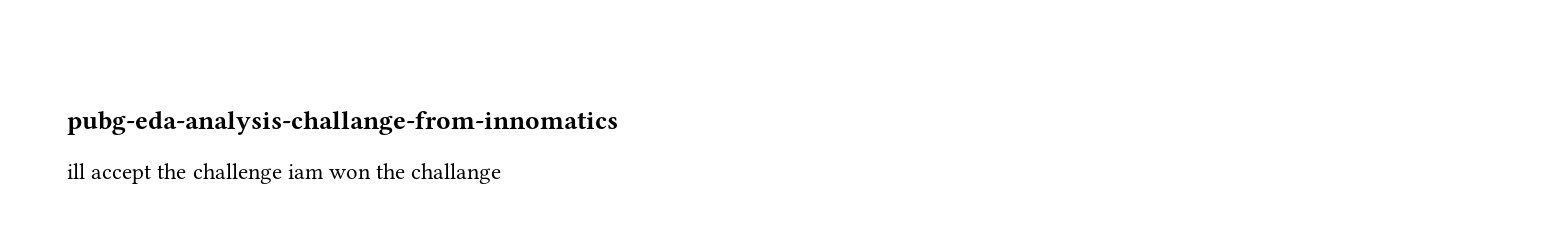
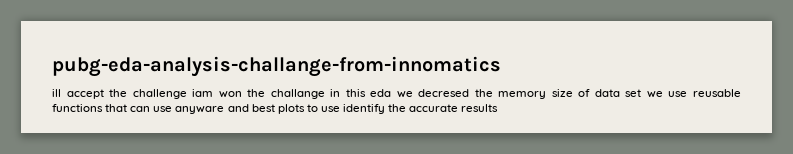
(502, 173) none -> [330,89,741,99] [52,104,499,114] in this eda we decresed the memory size of data set we use reusable functions that can use anyware and best plots to use identify the accurate results

